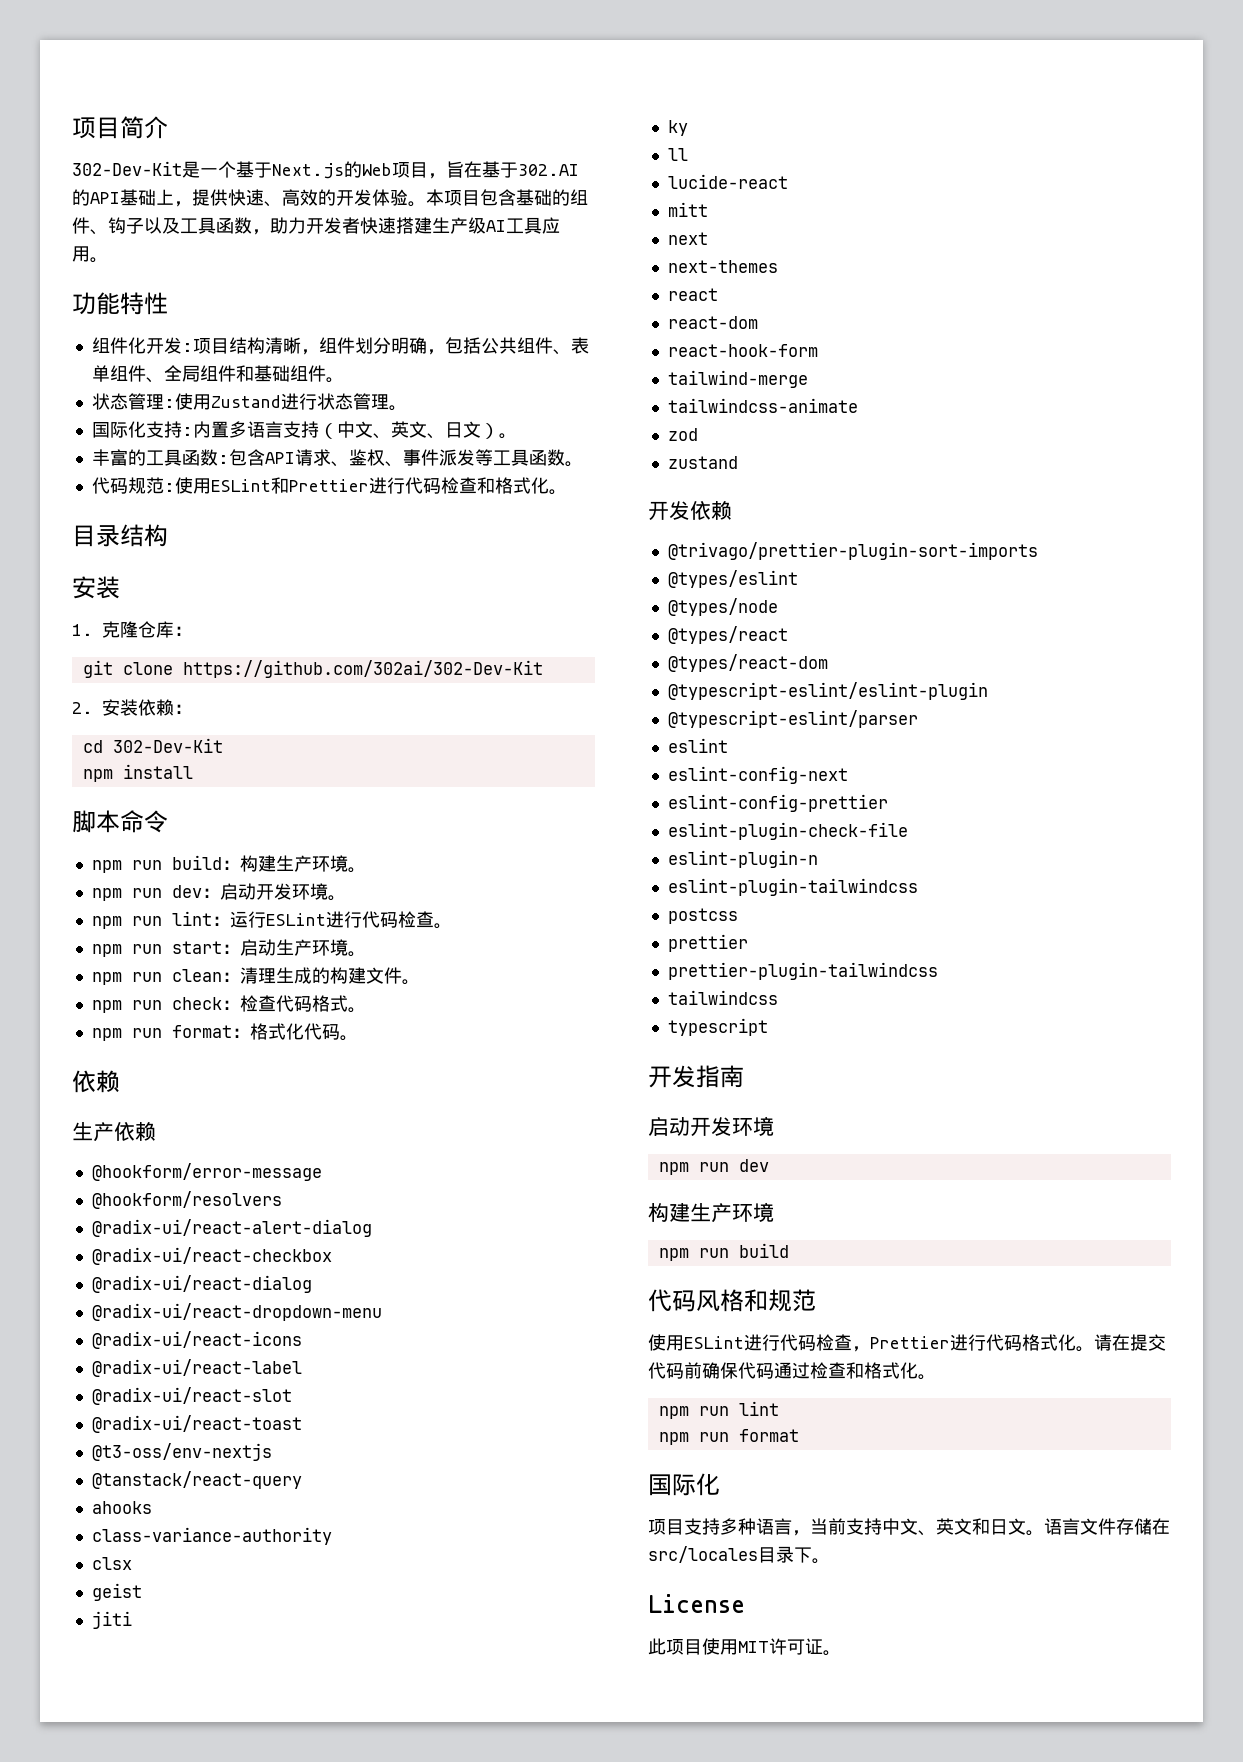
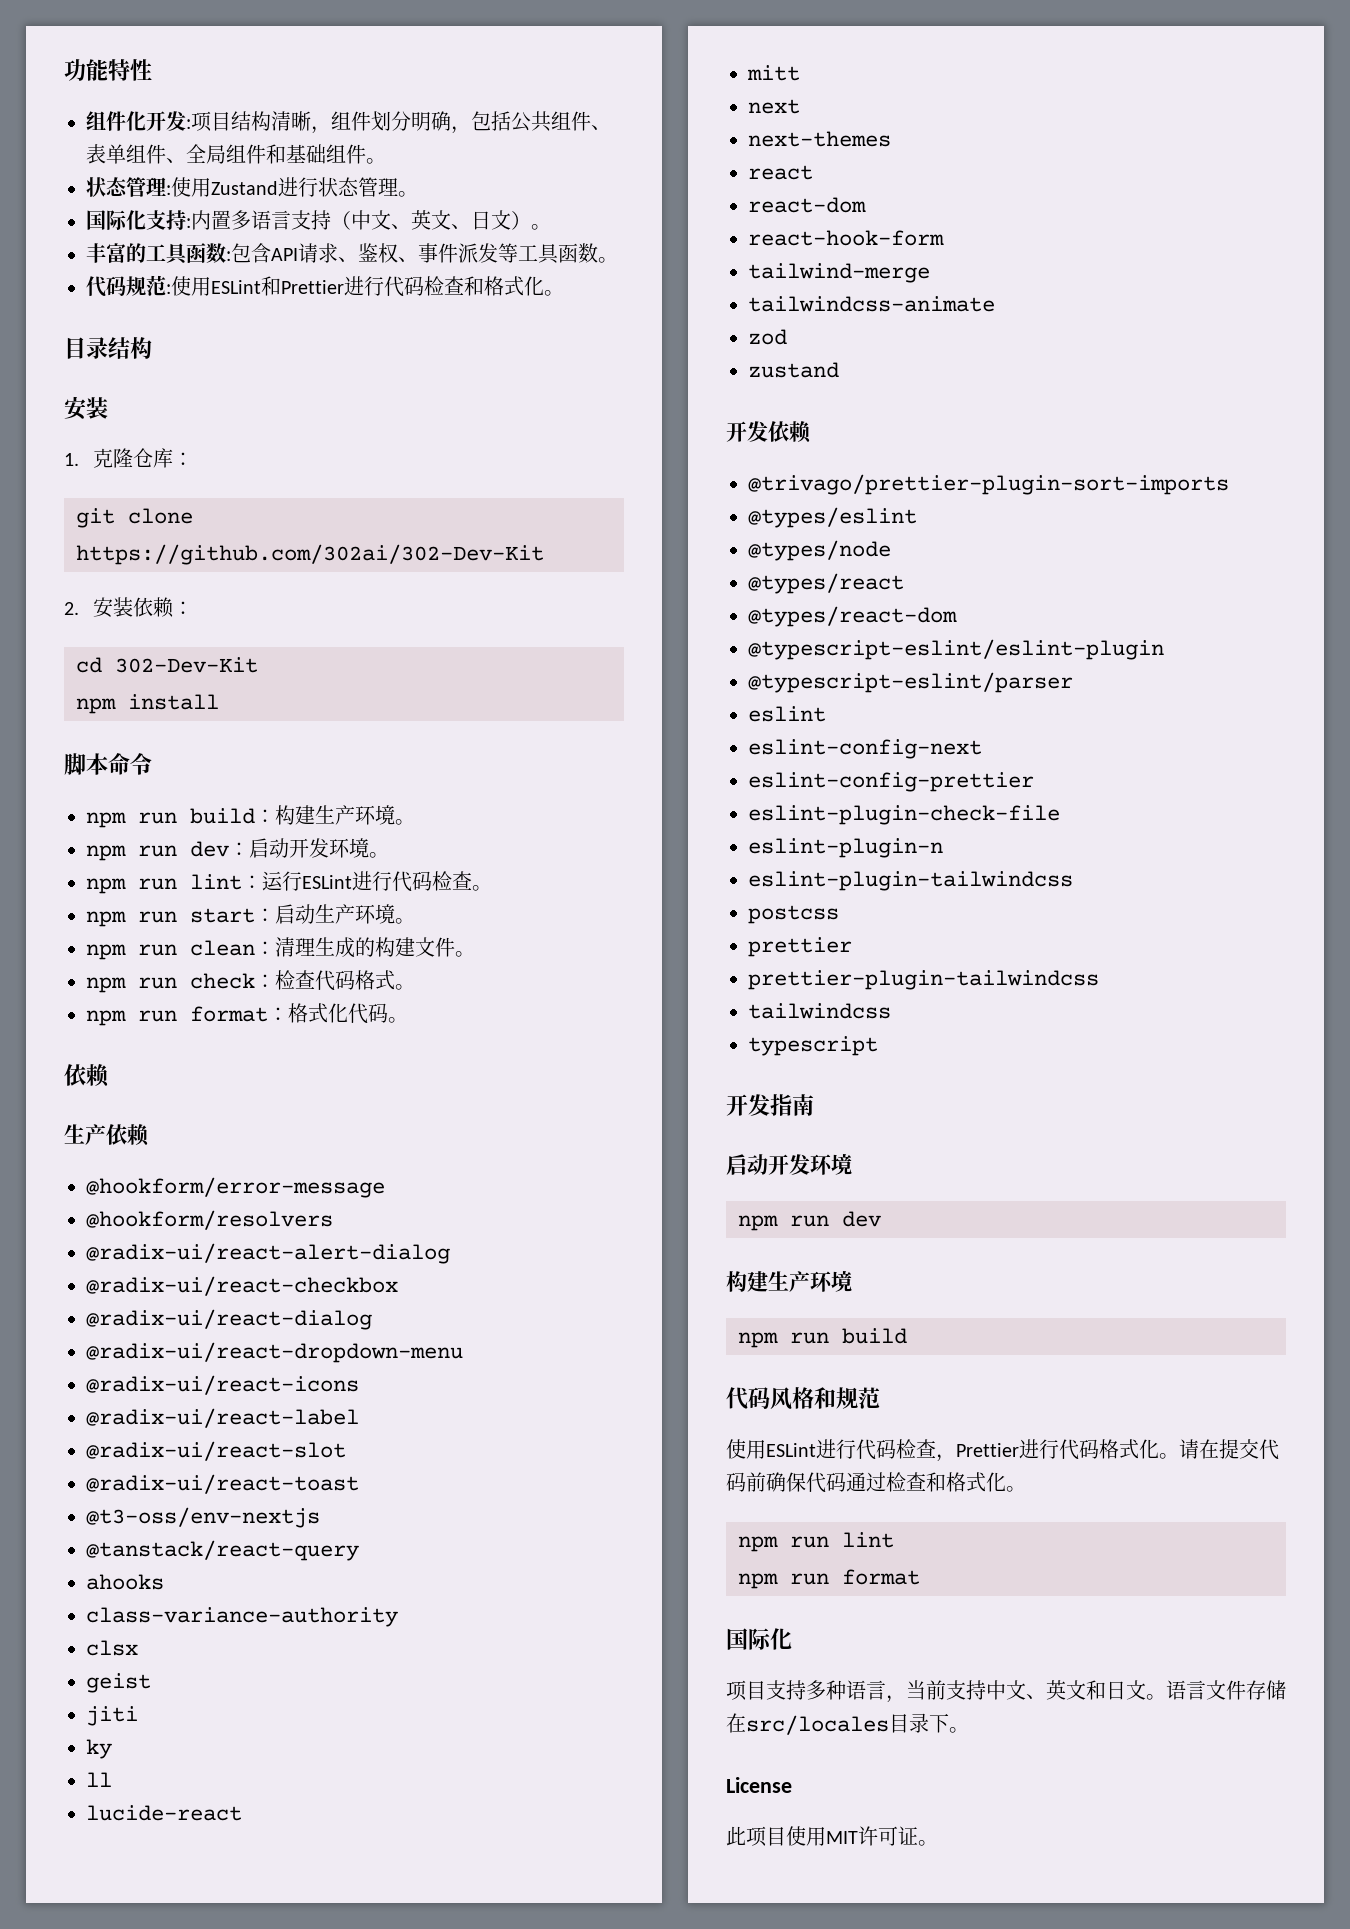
[72,116,168,139] [72,161,579,179] [72,189,588,207] [72,217,560,235] [72,246,108,263] 项目简介 // 302-Dev-Kit是一个基于Next.js的Web项目，旨在基于302.AI的API基础上，提供快速、高效的开发体验。本项目包含基础的组件、钩子以及工具函数，助力开发者快速搭建生产级AI工具应用。 // -> (64, 70) none

